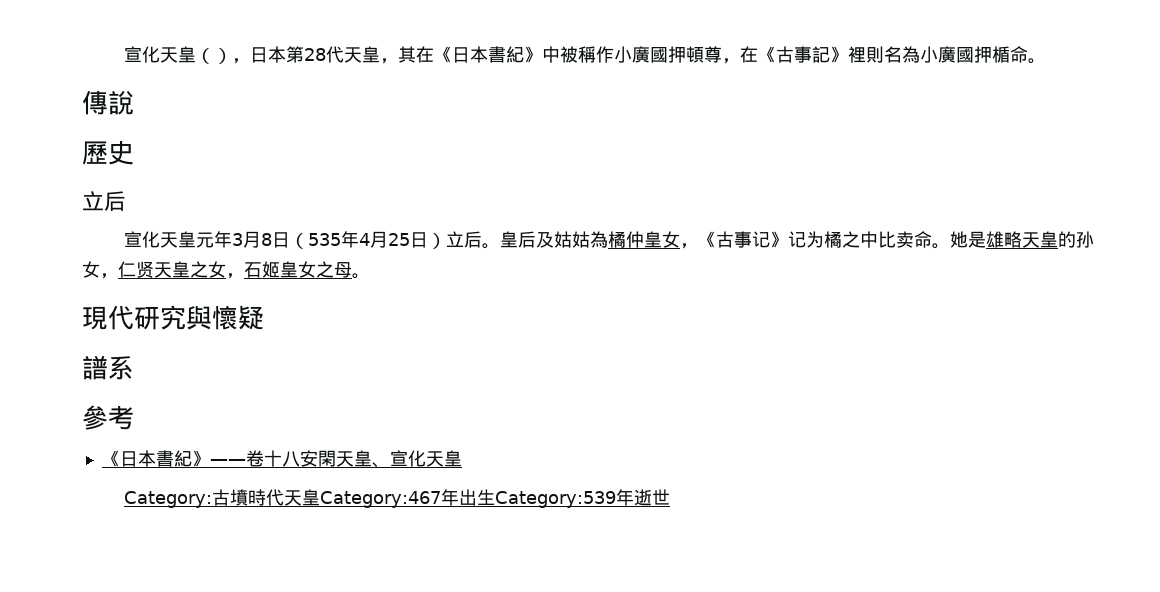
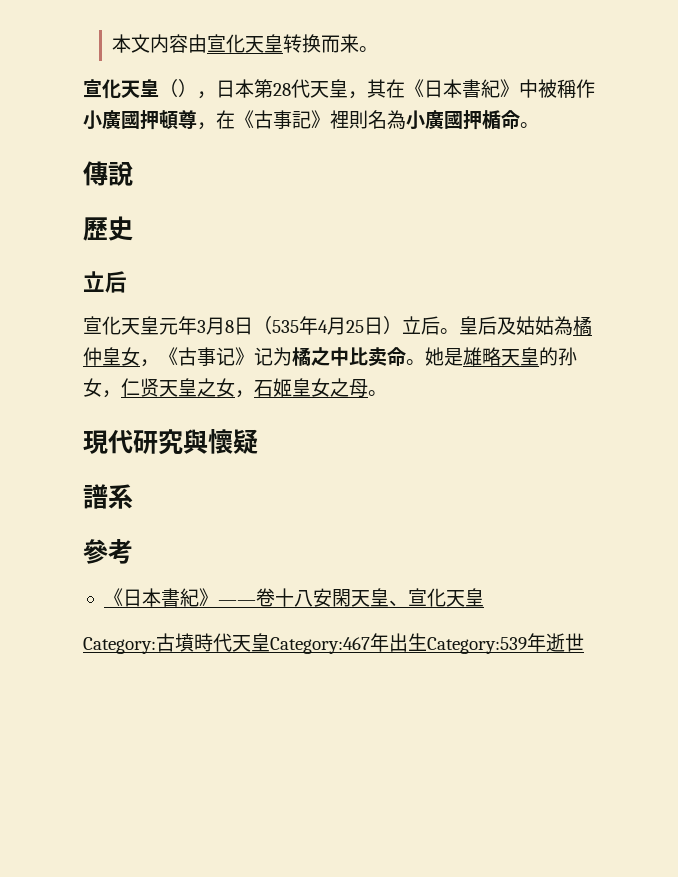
(124, 54) none -> [112,34,379,53] 本文内容由宣化天皇转换而来。 //

